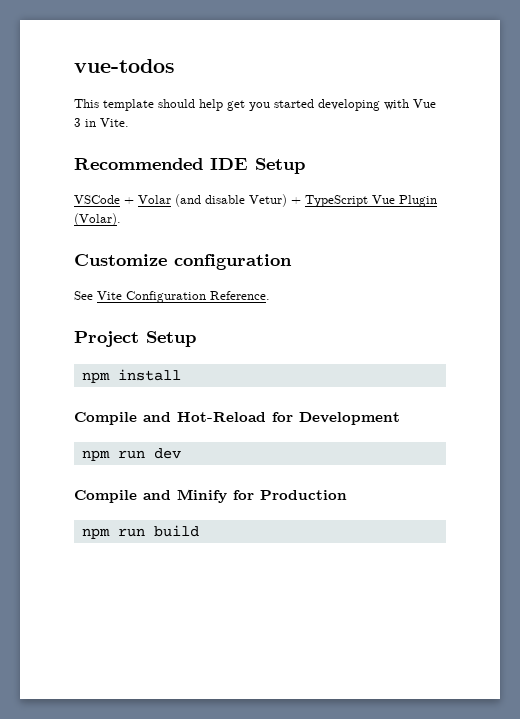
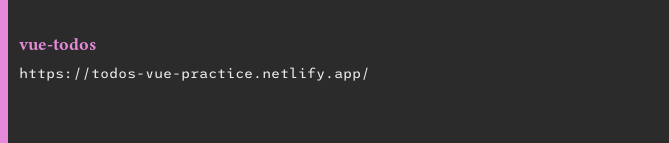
[74,99,436,111] [74,118,129,127] [74,158,305,174] [74,194,437,207] [74,213,121,226] [74,254,292,270] [74,291,270,303] [74,331,196,347] [81,369,181,383] [74,412,400,425] [81,448,181,461] [74,489,347,503] [81,525,199,539] This template should help get you started developing with Vue 3 in Vite. // Recommended IDE Setup // VSCode + Volar (and disable Vetur) + TypeScript Vue Plugin (Volar). // Customize configuration // See Vite Configuration Reference. // Project Setup // npm install // Compile and Hot-Reload for Development // npm run dev // Compile and Minify for Production // npm run build -> [19,67,370,81] https://todos-vue-practice.netlify.app/

